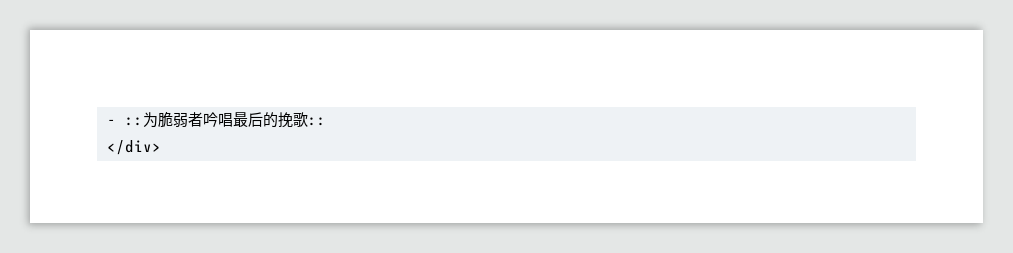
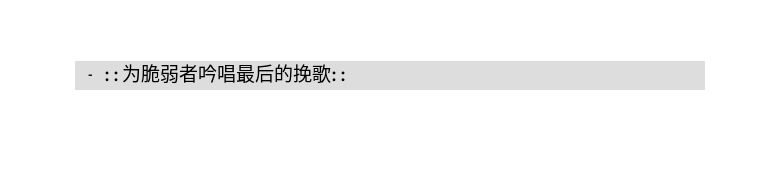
[106,140,161,155] // </div> -> (349, 76) none

